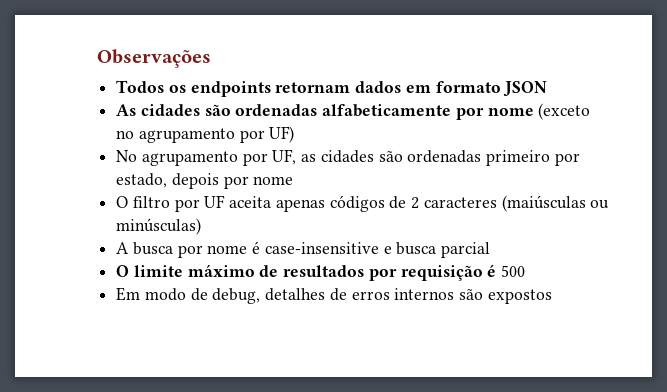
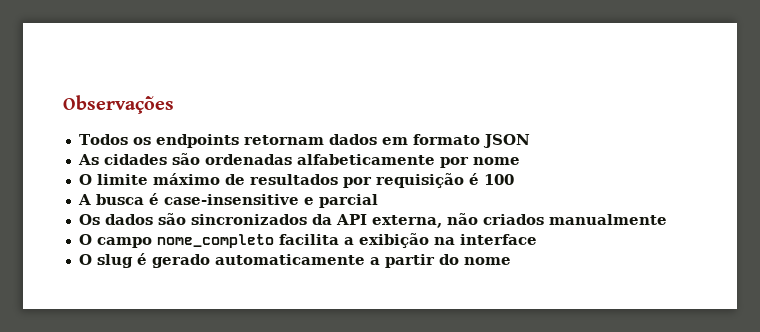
[538,103,591,120] [116,126,295,143] [116,149,580,166] [116,173,294,189] [116,195,610,212] [116,218,202,235] [116,241,491,258] (exceto no agrupamento por UF) // No agrupamento por UF, as cidades são ordenadas primeiro por estado, depois por nome // O filtro por UF aceita apenas códigos de 2 caracteres (maiúsculas ou minúsculas) // A busca por nome é case-insensitive e busca parcial -> (520, 161) none
[501,265,526,277] [116,287,552,304] 500 // Em modo de debug, detalhes de erros internos são expostos -> [483,174,514,185] [77,193,378,208] [78,213,667,228] [78,233,537,248] [78,253,511,268] 100 // A busca é case-insensitive e parcial // Os dados são sincronizados da API externa, não criados manualmente // O campo nome_completo facilita a exibição na interface // O slug é gerado automaticamente a partir do nome

